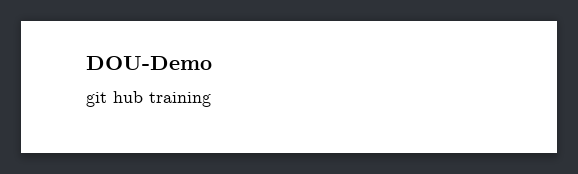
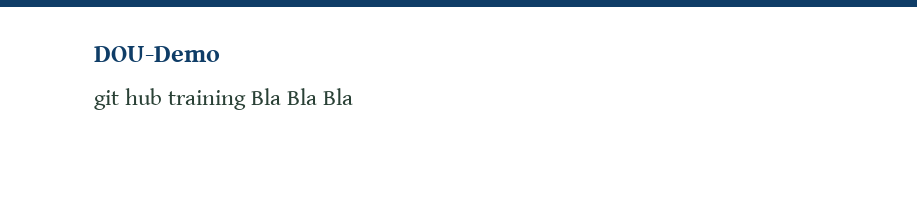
(211, 99) none -> [251,88,354,105] Bla Bla Bla

